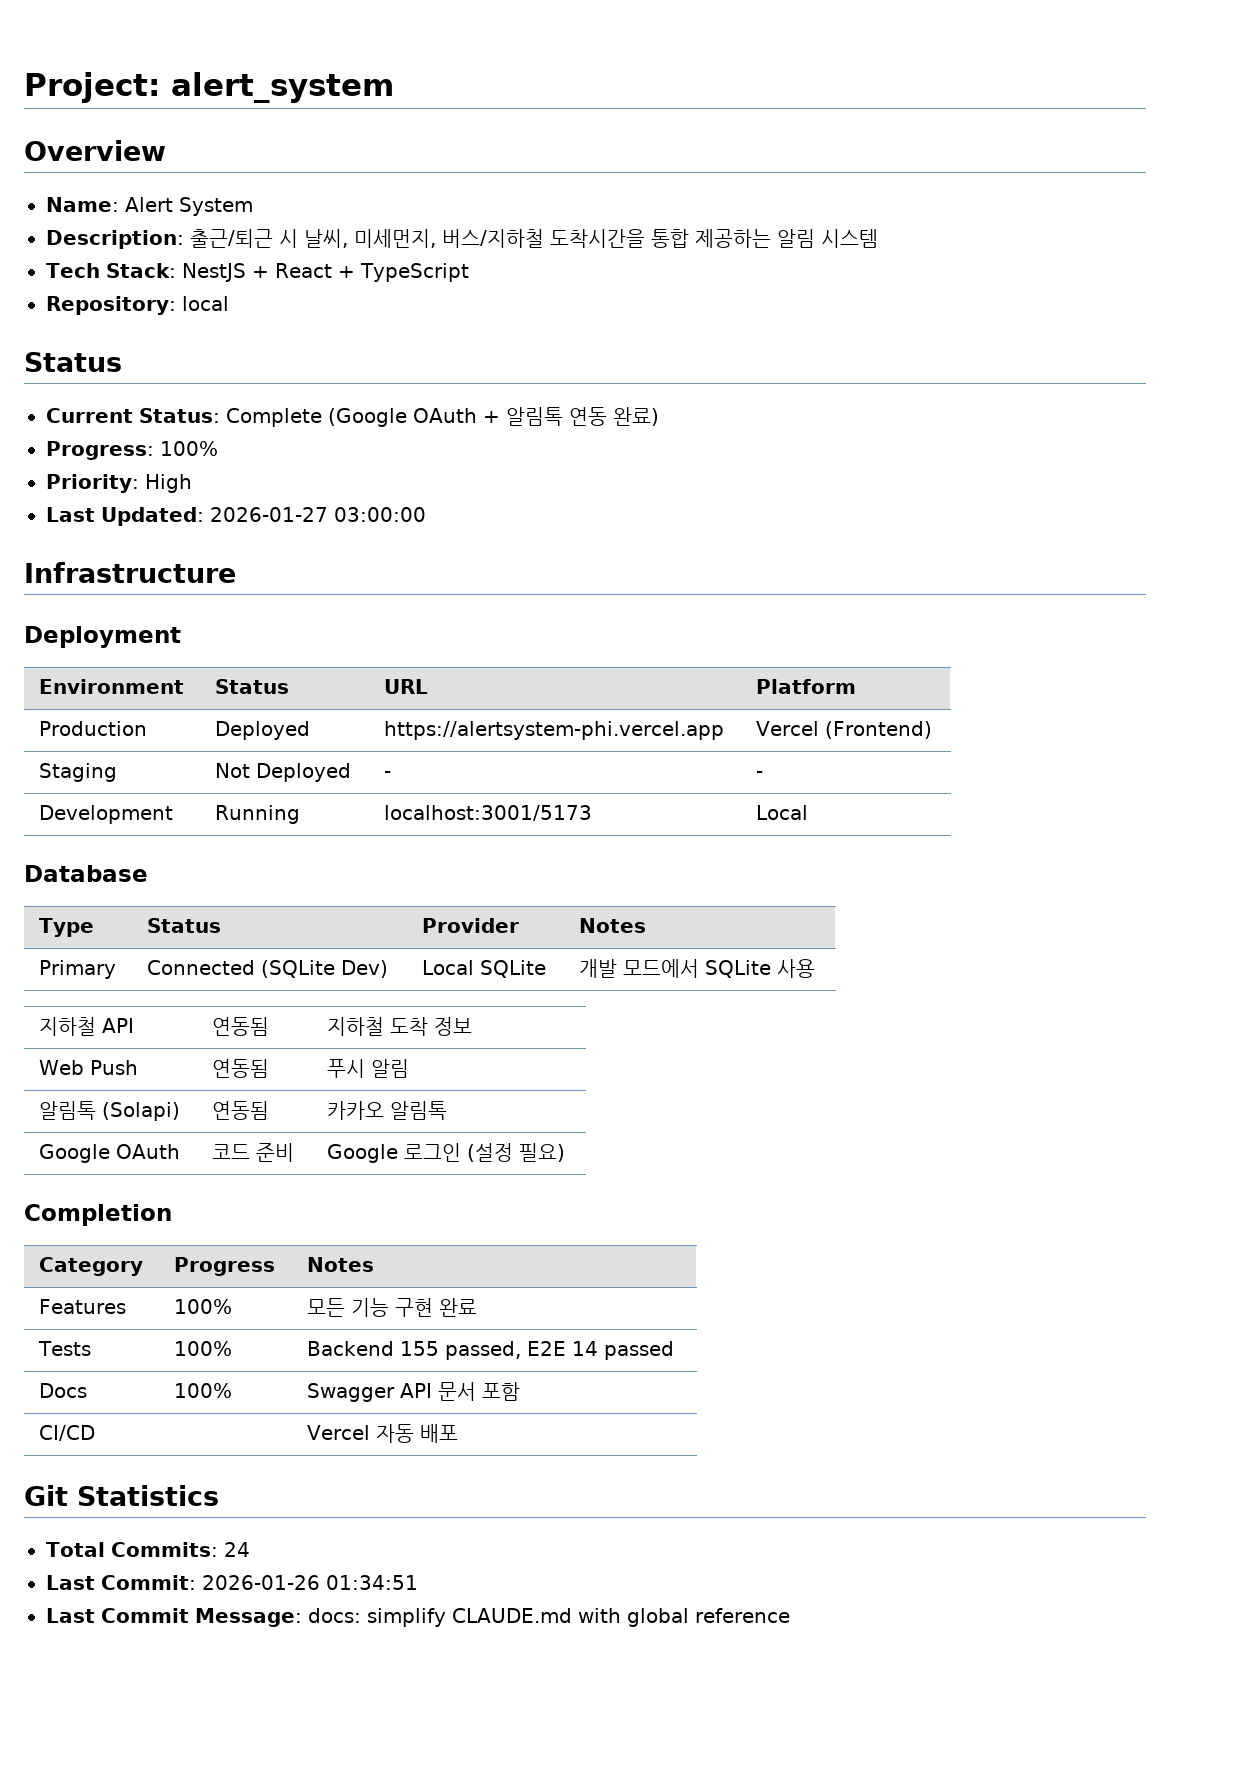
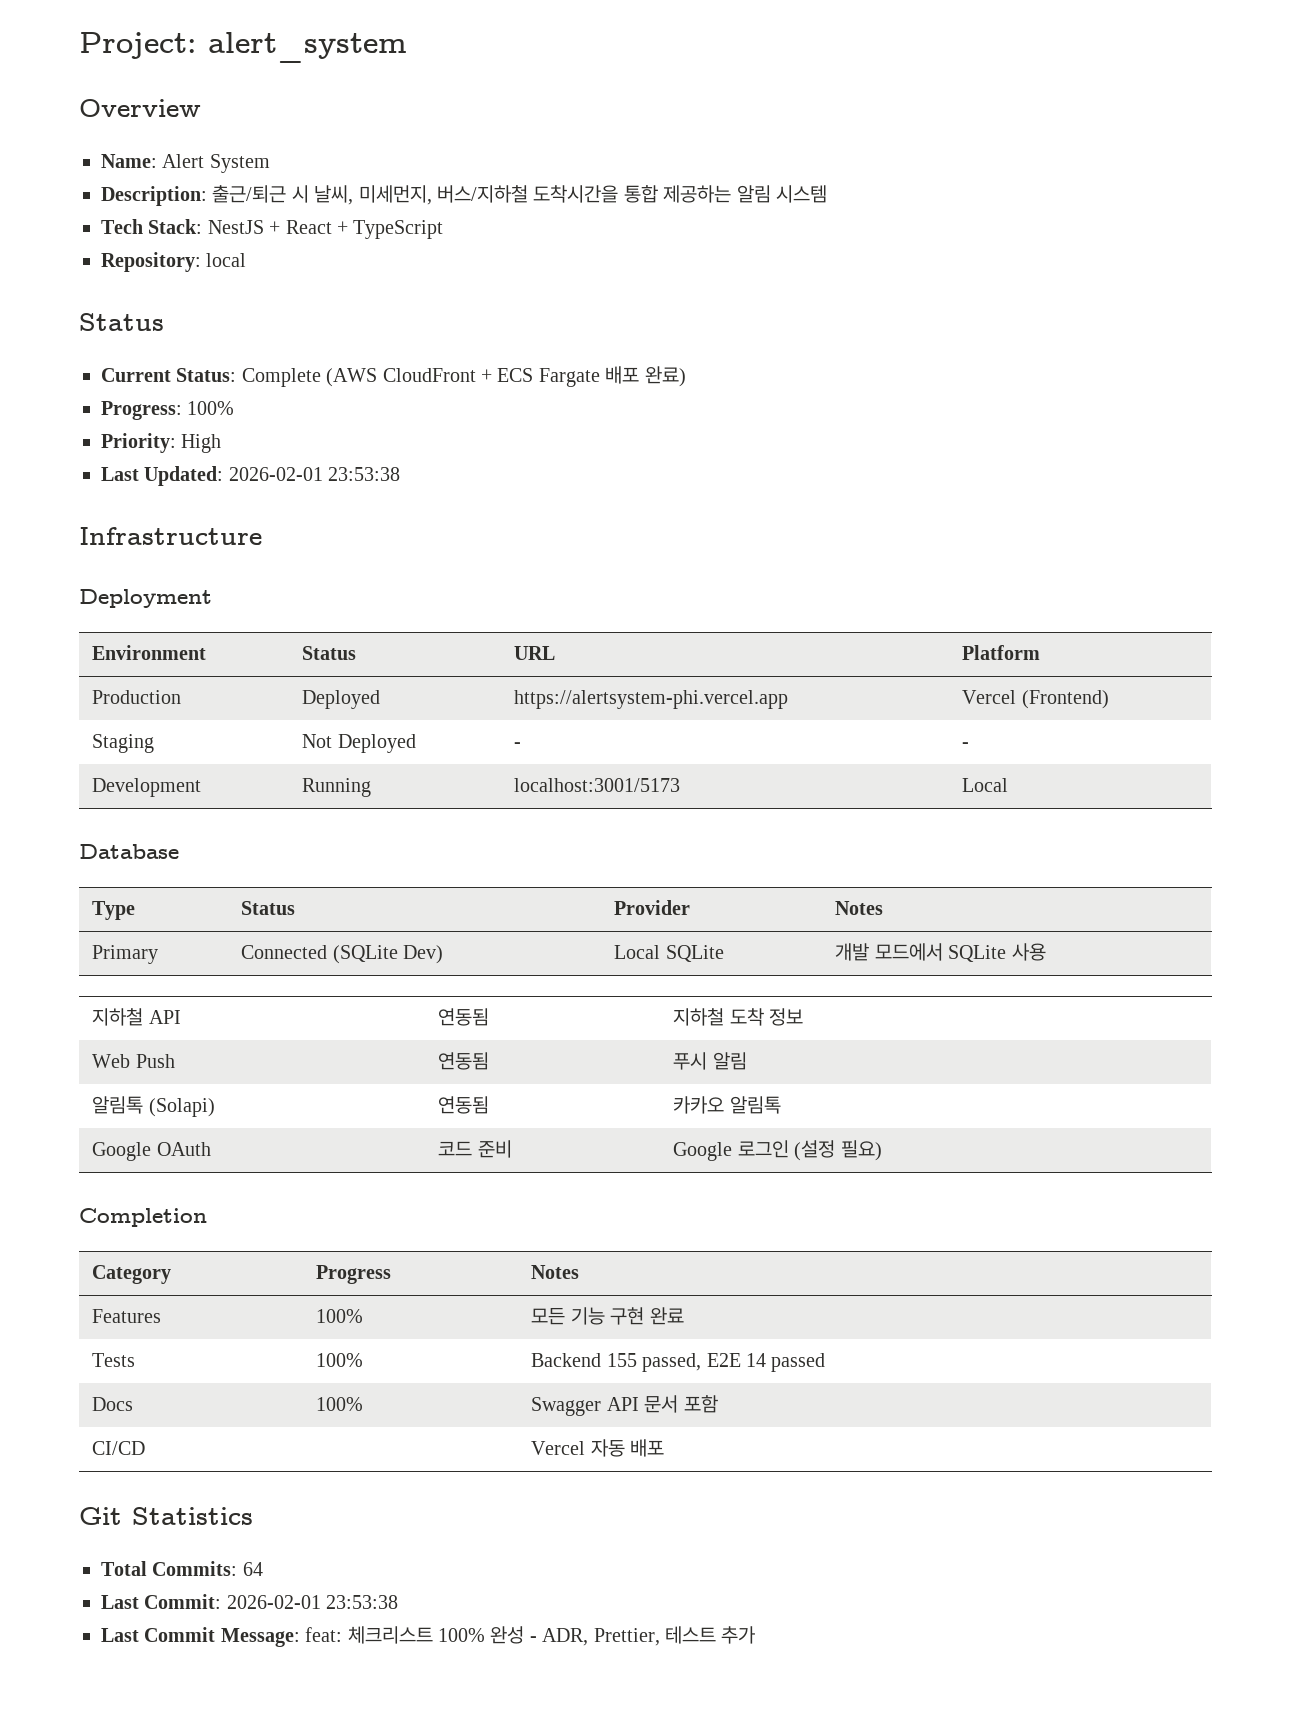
[328,407,607,427] (Google OAuth + 알림톡 연동 -> [326,366,640,387] (AWS CloudFront + ECS Fargate 배포
[210,507,426,522] 2026-01-27 03:00:00 -> [228,467,401,481] 2026-02-01 23:53:38
[223,1542,250,1557] 24 -> [242,1562,263,1576] 64
[202,1575,418,1590] 2026-01-26 01:34:51 -> [226,1595,399,1609] 2026-02-01 23:53:38
[308,1608,790,1627] docs: simplify CLAUDE.md with global reference -> [305,1626,756,1646] feat: 체크리스트 100% 완성 - ADR, Prettier, 테스트 추가

